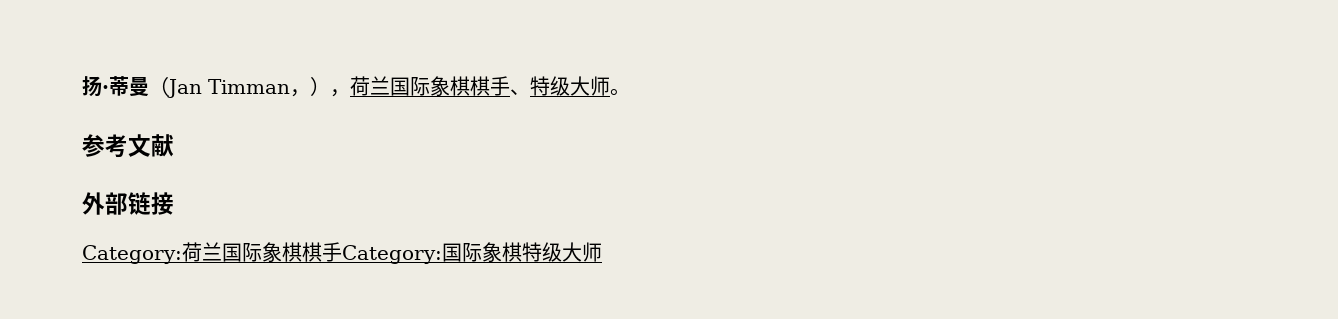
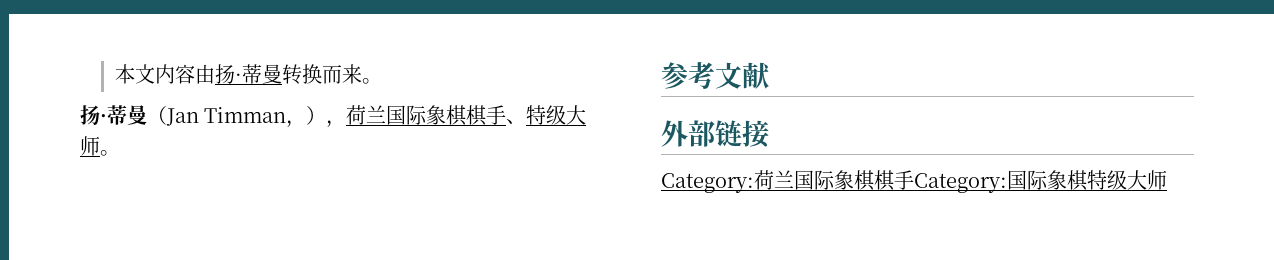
(82, 86) none -> [114,64,382,85] 本文内容由扬·蒂曼转换而来。 //

